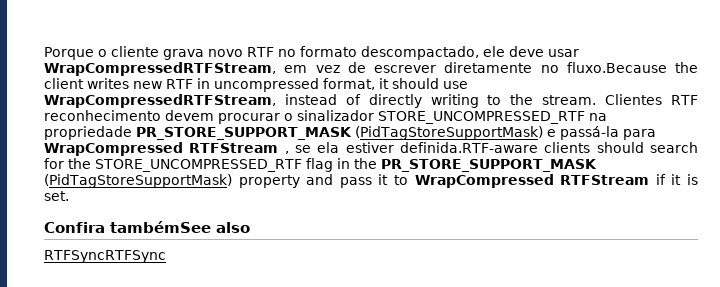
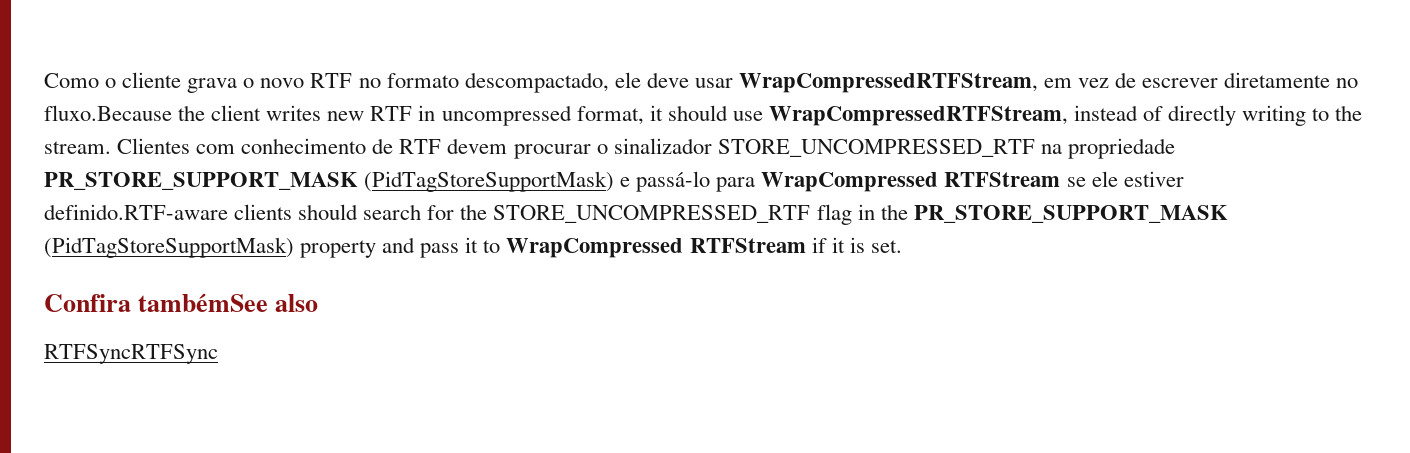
[44,47,94,60] Porque -> [44,73,99,88] Como
(204, 54) none -> [243,78,255,88] o
[671,95,699,105] [44,110,161,121] RTF reconhecimento -> [196,138,442,154] com conhecimento de RTF
[559,126,619,140] passá-la -> [636,171,711,192] passá-lo
[284,142,539,154] , se ela estiver definida.RTF-aware -> [1066,171,1184,187] [44,204,228,220] se ele estiver definido.RTF-aware

